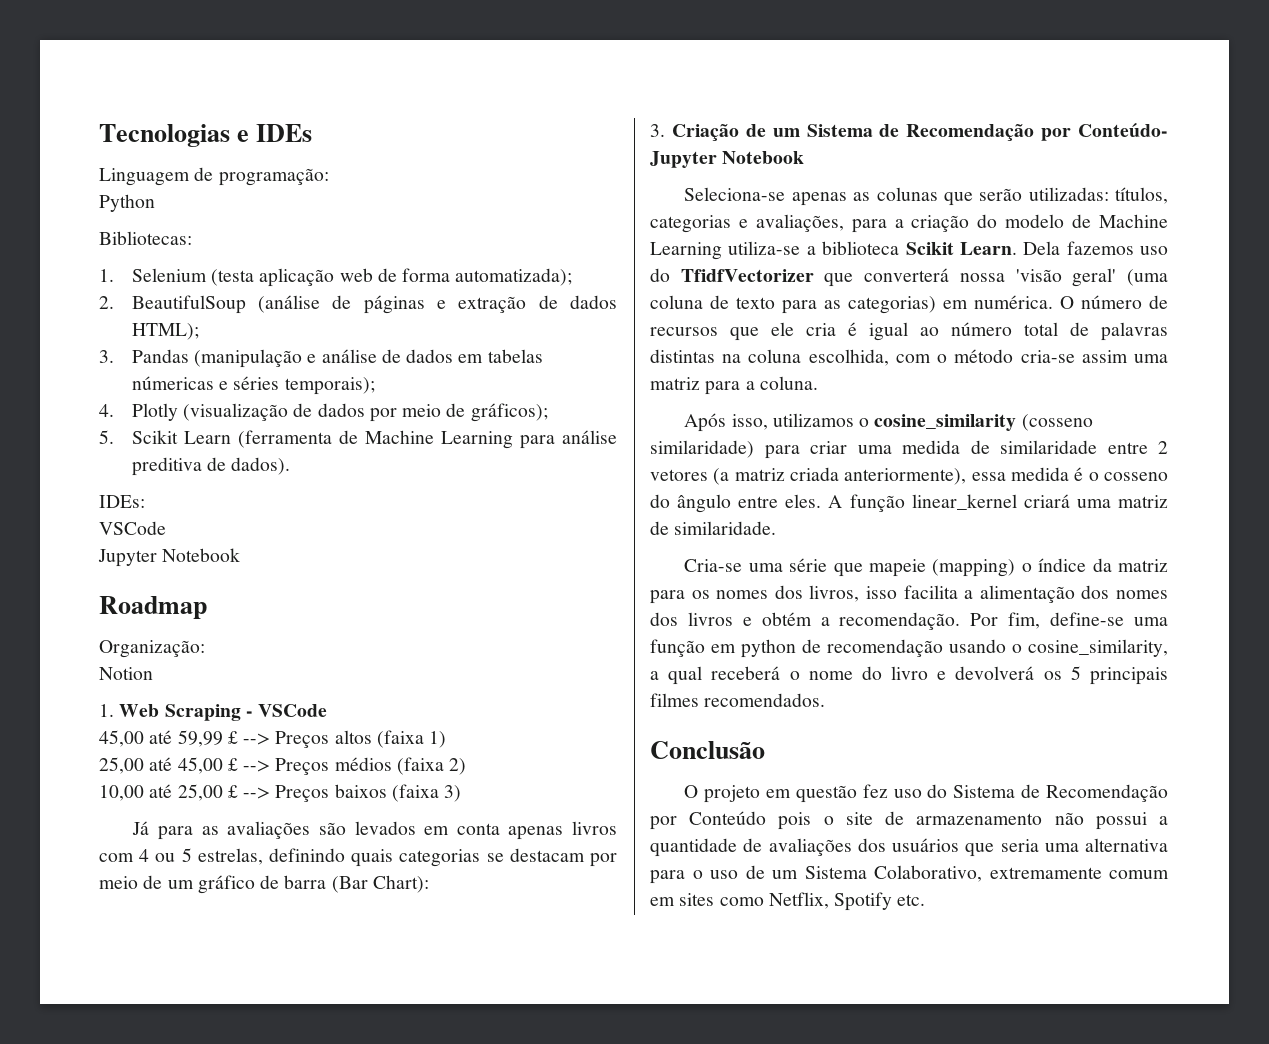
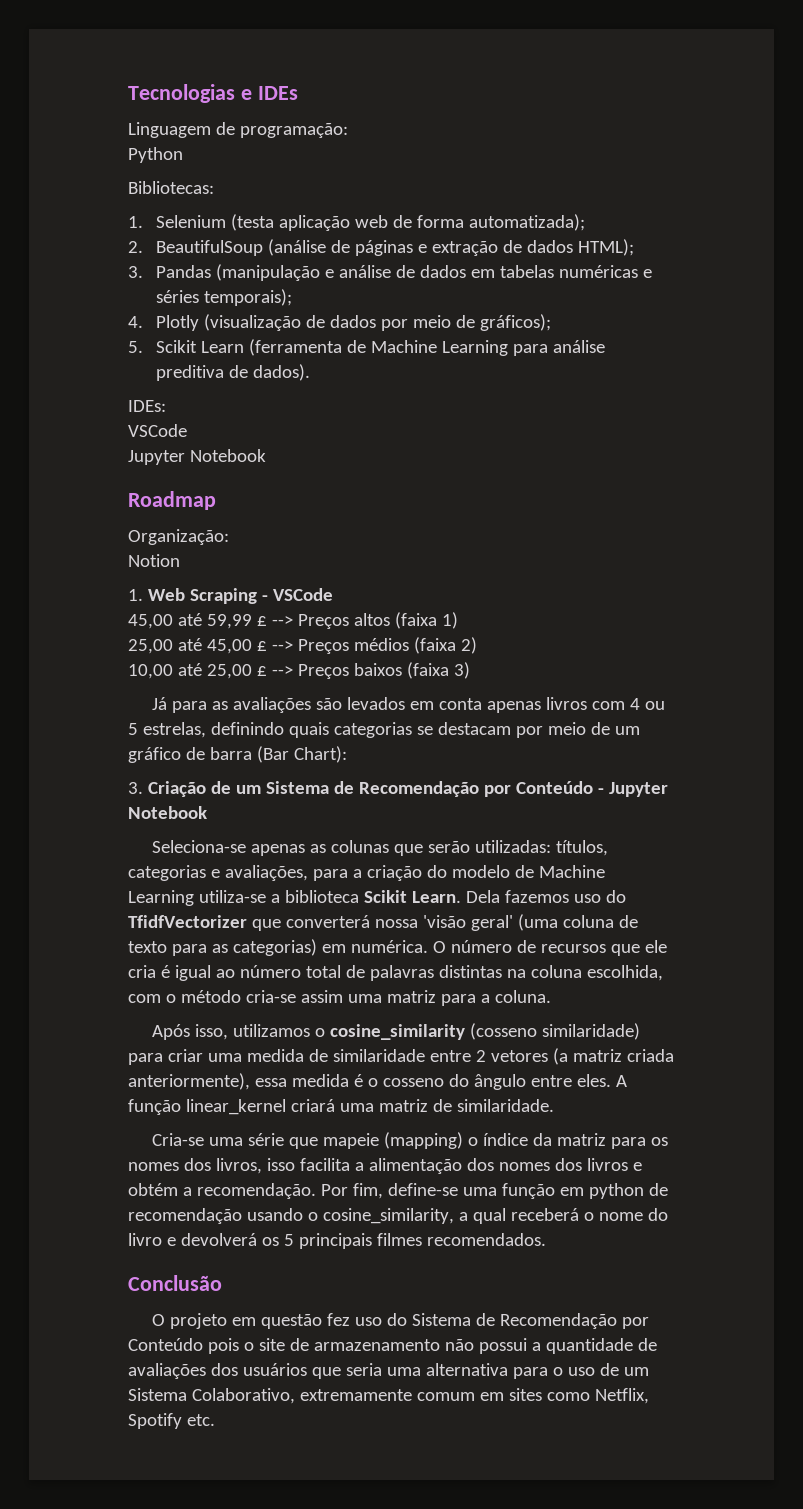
[131,376,214,390] númericas -> [558,265,638,278] numéricas
[1078,123,1168,137] Conteúdo- -> [515,781,604,794] Conteúdo -

